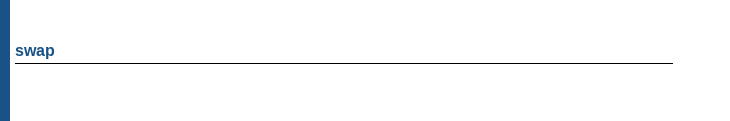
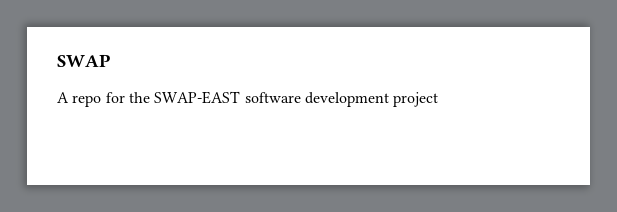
[15,47,55,59] swap -> [57,54,110,67] [57,91,439,107] SWAP // A repo for the SWAP-EAST software development project

